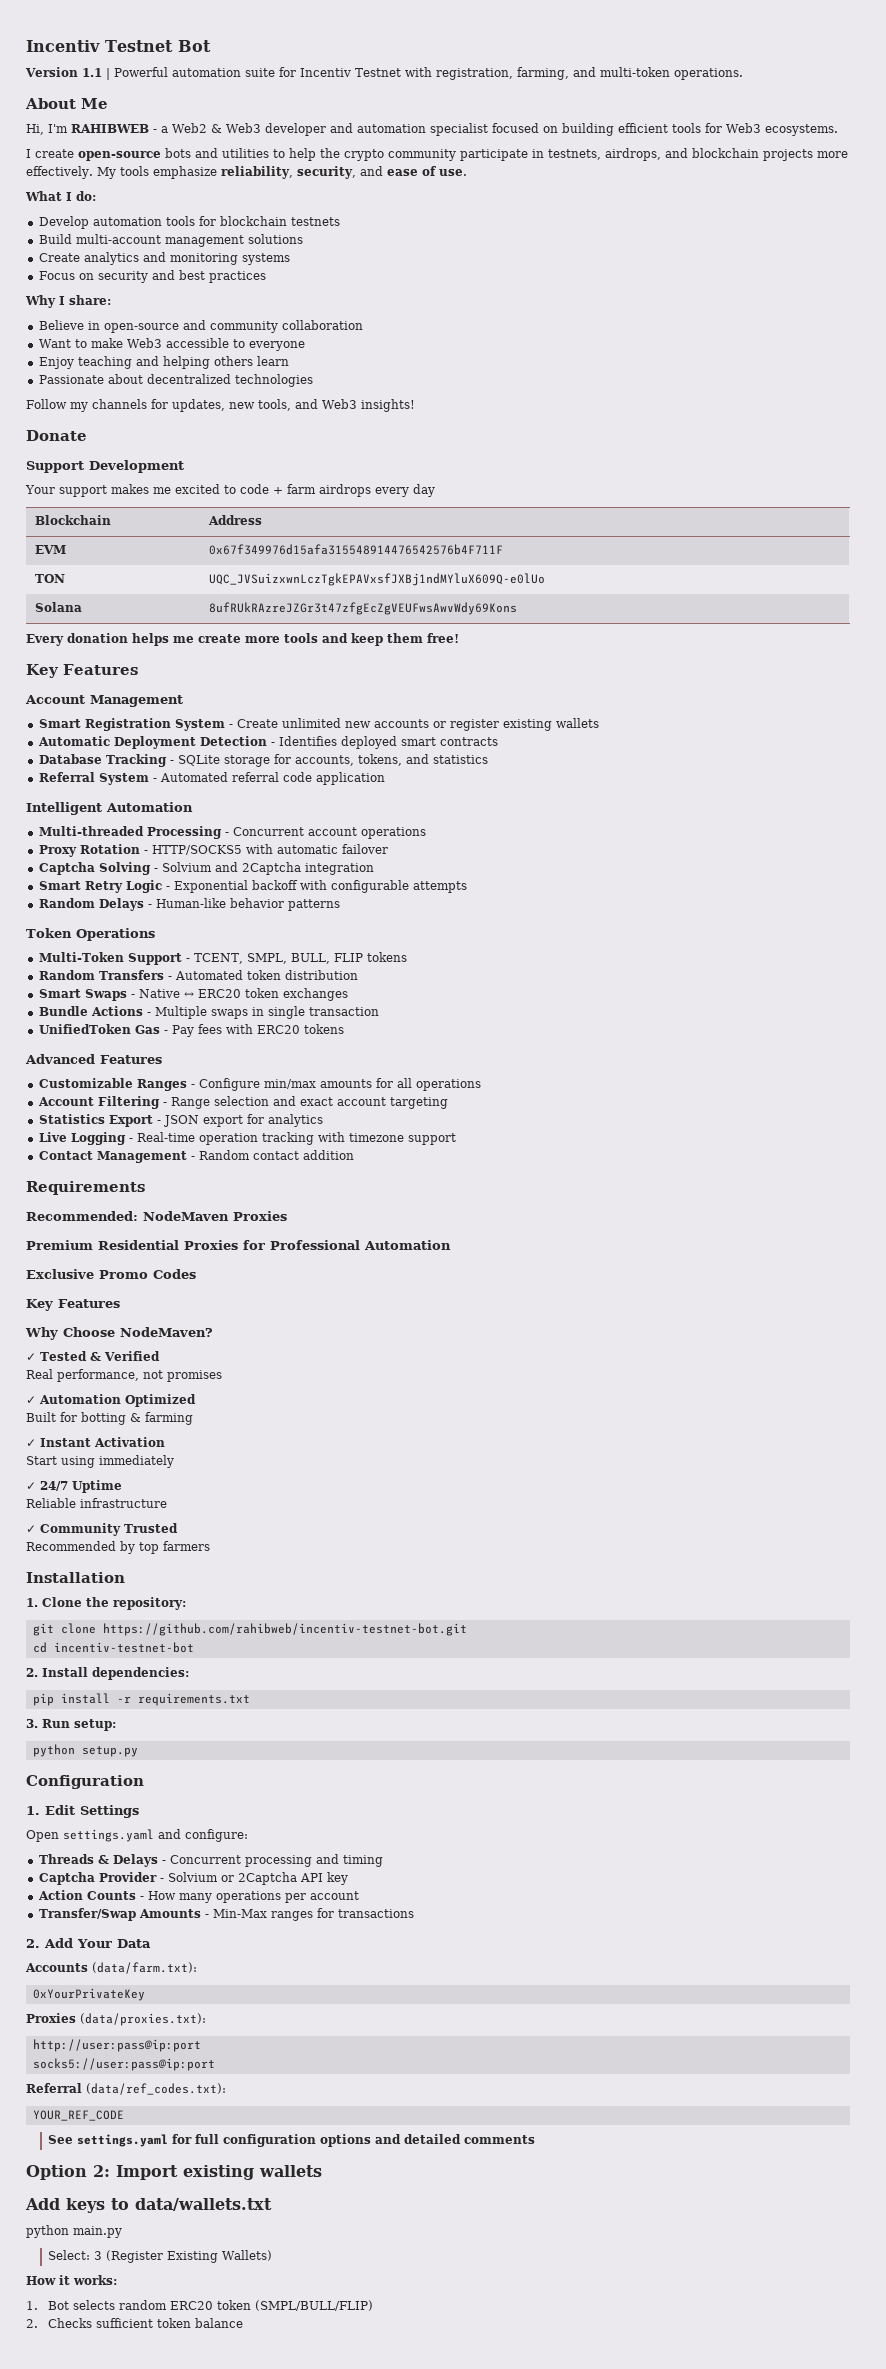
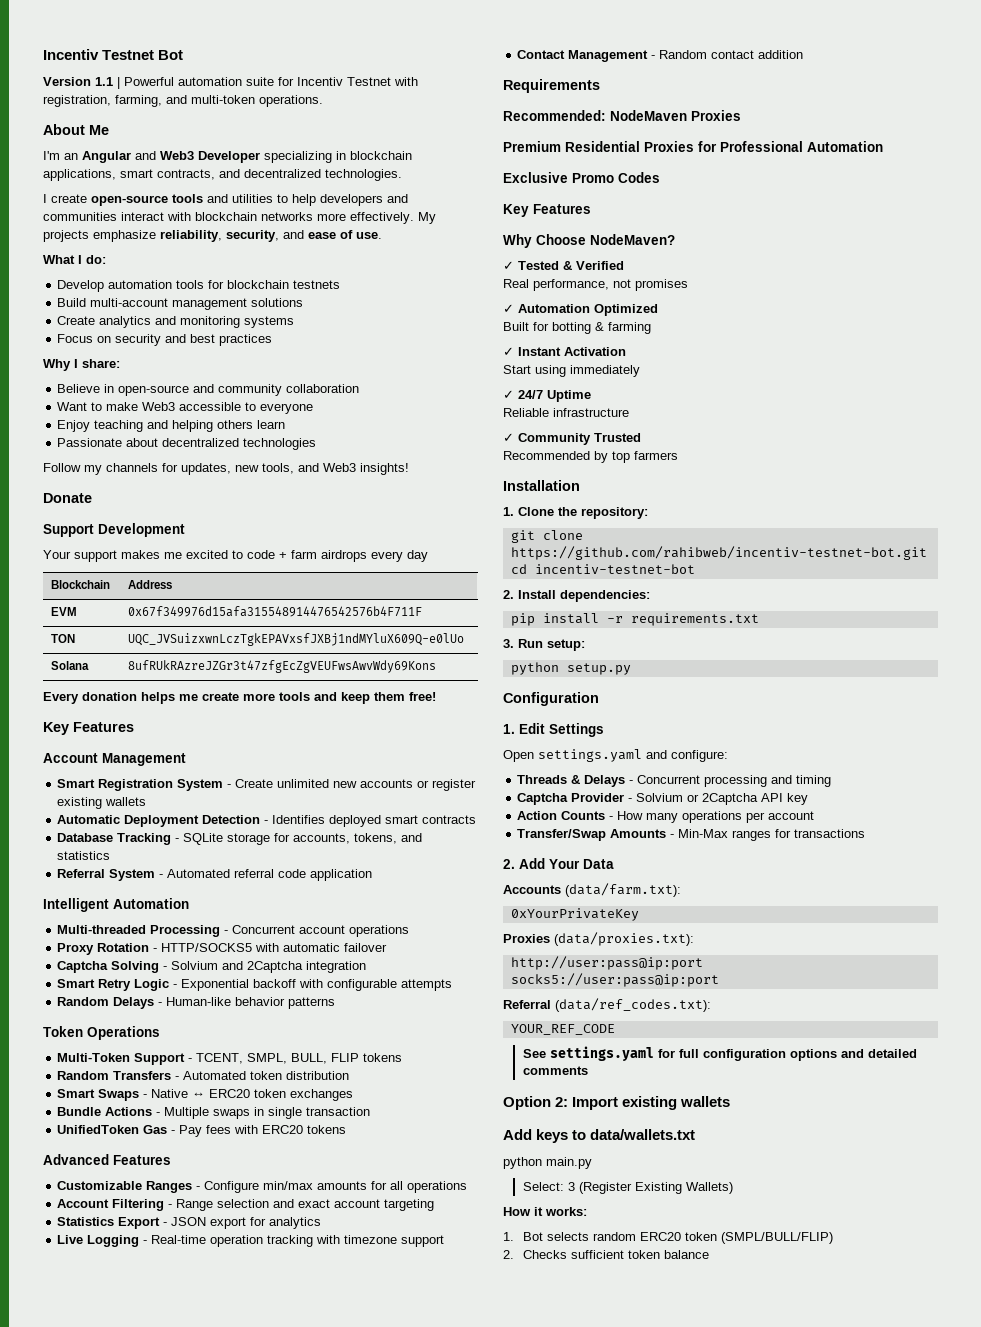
[26,123,838,136] Hi, I'm RAHIBWEB - a Web2 & Web3 developer and automation specialist focused on building efficient tools for Web3 ecosystems. -> [43,151,412,163] [43,169,402,181] I'm an Angular and Web3 Developer specializing in blockchain applications, smart contracts, and decentralized technologies.
[165,148,191,158] bots -> [172,194,203,203] tools
[320,148,813,161] the crypto community participate in testnets, airdrops, and blockchain projects -> [320,194,408,206] [43,212,313,221] developers and communities interact with blockchain networks
[119,166,149,176] tools -> [43,230,89,242] projects

